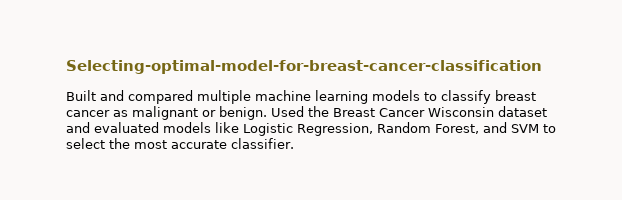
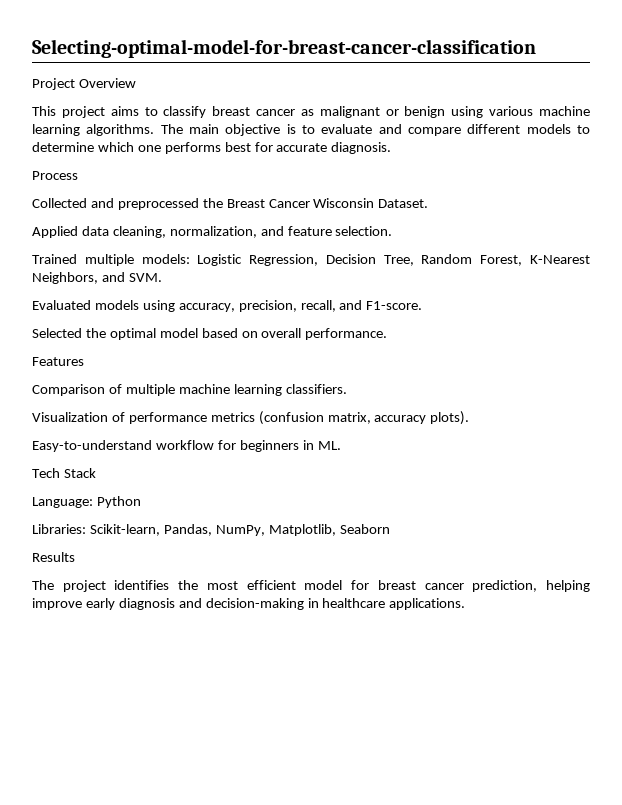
[66,90,420,104] Built and compared multiple machine learning models -> [32,78,136,90] [32,106,139,118] Project Overview // This project aims
[219,106,547,120] [66,122,556,136] [66,138,294,149] benign. Used the Breast Cancer Wisconsin dataset and evaluated models like Logistic Regression, Random Forest, and SVM to select the most accurate classifier. -> [404,106,591,118] [32,124,590,136] [32,142,392,154] [32,171,78,180] [32,198,429,210] [32,226,393,238] [32,254,590,266] [32,272,162,284] [32,300,423,312] [32,328,388,340] [32,357,84,366] [32,384,347,396] [32,411,470,425] [32,440,341,452] [32,468,96,478] [32,496,141,508] [32,524,390,536] [32,552,75,562] [32,580,591,592] [32,598,466,610] benign using various machine learning algorithms. The main objective is to evaluate and compare different models to determine which one performs best for accurate diagnosis. // Process // Collected and preprocessed the Breast Cancer Wisconsin Dataset. // Applied data cleaning, normalization, and feature selection. // Trained multiple models: Logistic Regression, Decision Tree, Random Forest, K-Nearest Neighbors, and SVM. // Evaluated models using accuracy, precision, recall, and F1-score. // Selected the optimal model based on overall performance. // Features // Comparison of multiple machine learning classifiers. // Visualization of performance metrics (confusion matrix, accuracy plots). // Easy-to-understand workflow for beginners in ML. // Tech Stack // Language: Python // Libraries: Scikit-learn, Pandas, NumPy, Matplotlib, Seaborn // Results // The project identifies the most efficient model for breast cancer prediction, helping improve early diagnosis and decision-making in healthcare applications.

